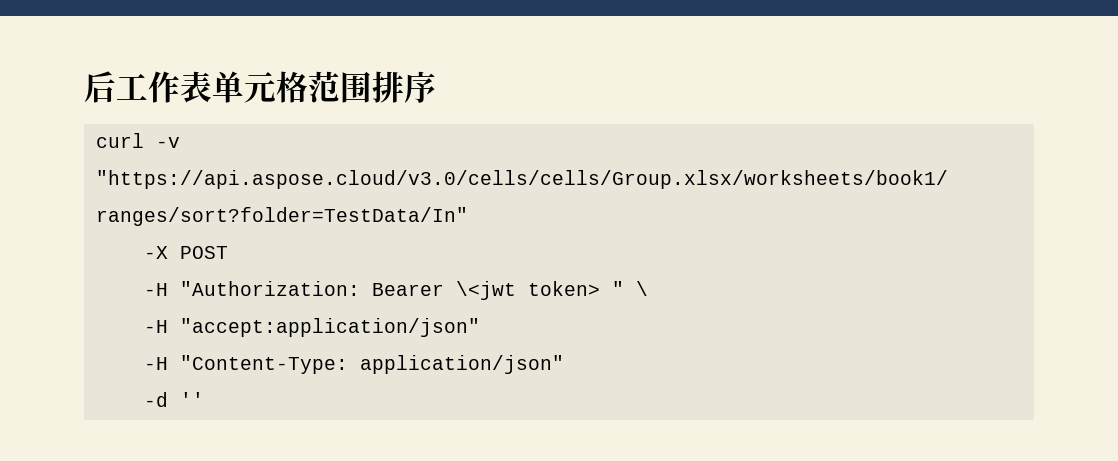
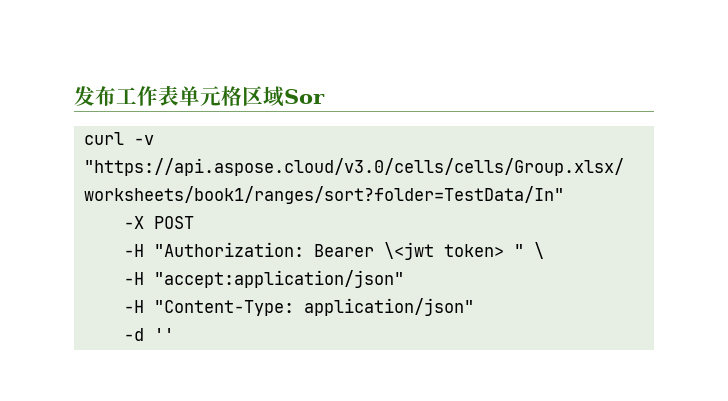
[84,71,116,103] 后 -> [74,86,116,106] 发布
[308,71,436,103] 范围排序 -> [242,86,325,107] 区域Sor

